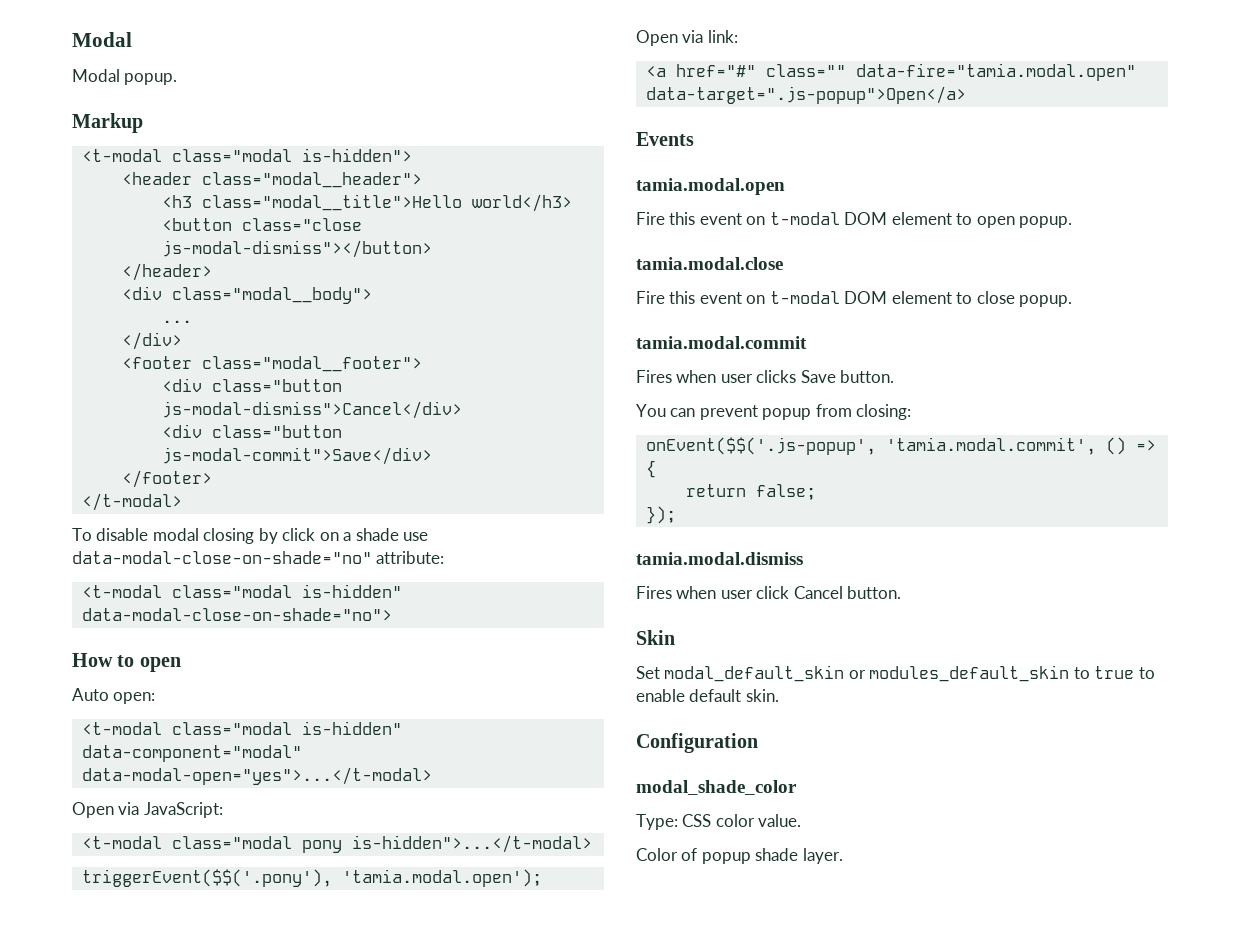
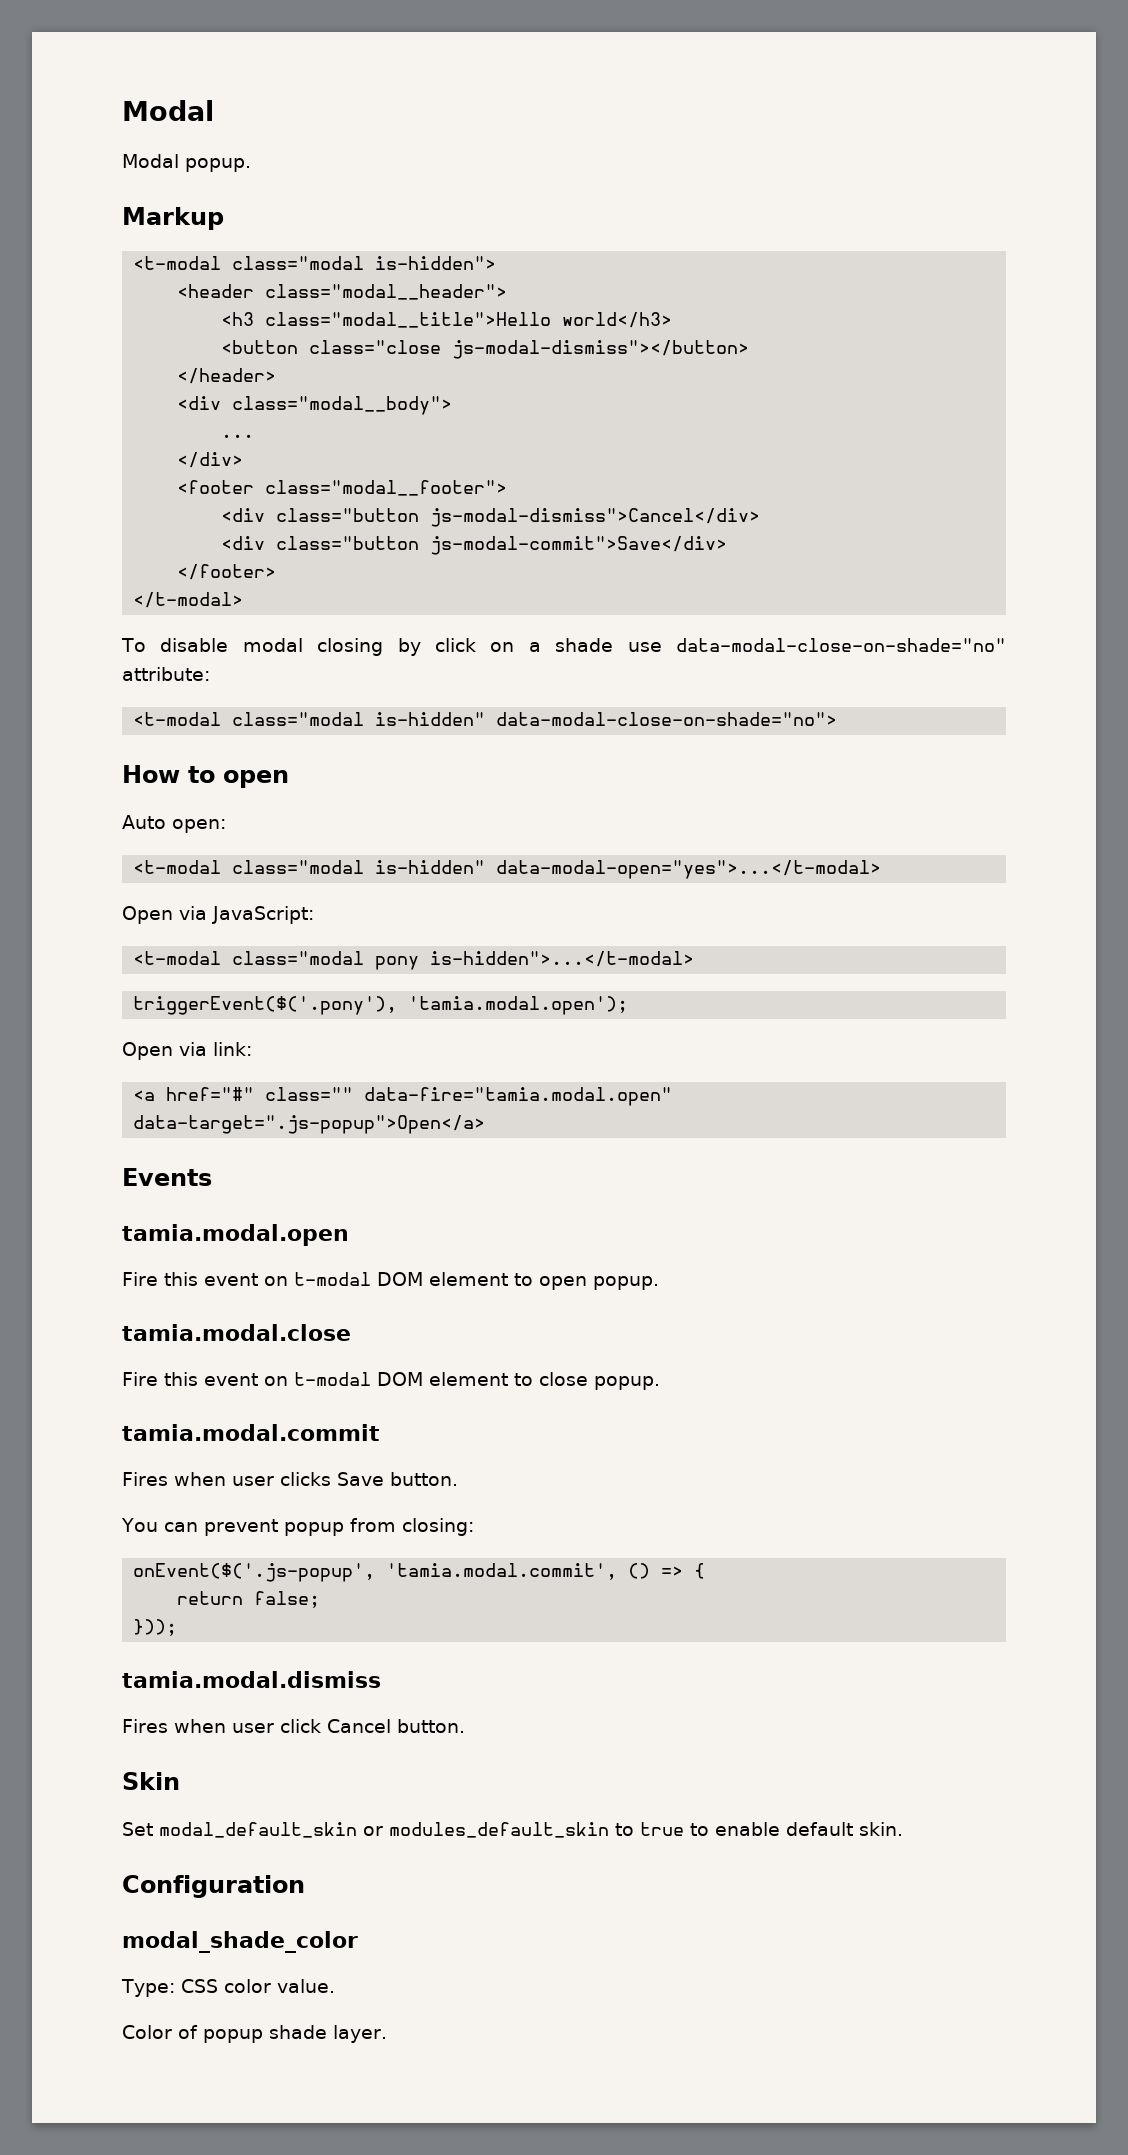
[81,745,302,762] data-component="modal" -> (486, 867) none
[81,869,332,887] triggerEvent($$('.pony'), -> [133,996,398,1015] triggerEvent($('.pony'),
[645,437,876,455] onEvent($$('.js-popup', -> [133,1563,376,1582] onEvent($('.js-popup',
[645,506,676,524] }); -> [133,1619,178,1636] }));

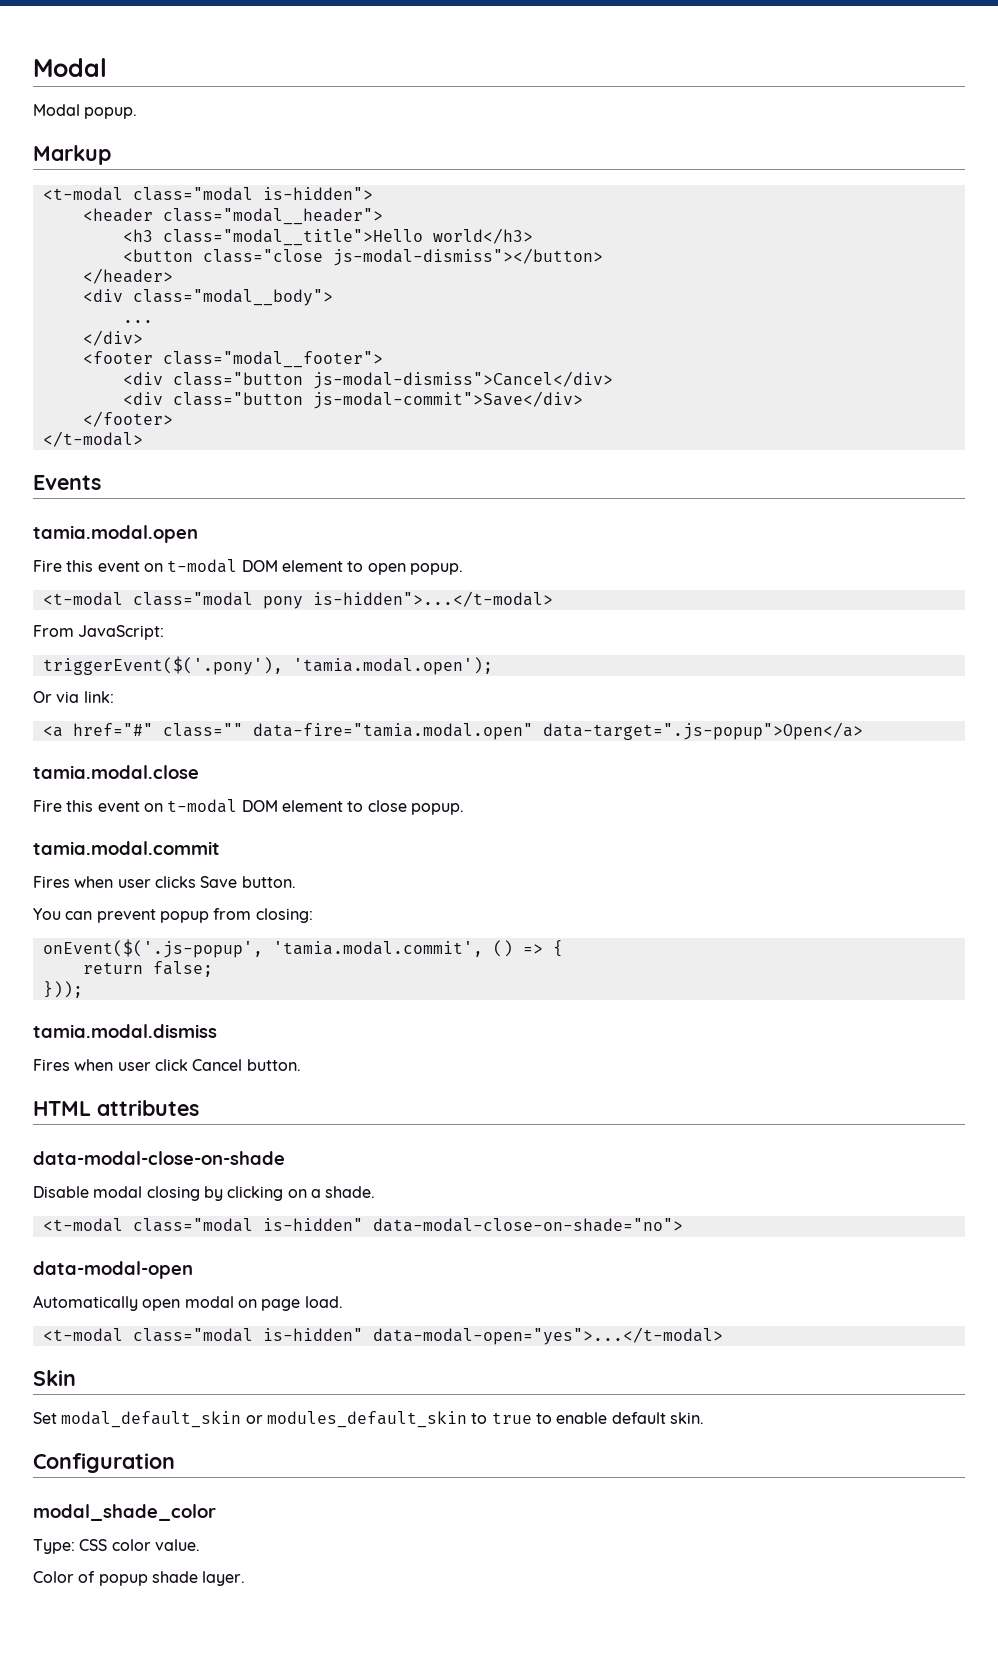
[121,638,1006,656] [122,667,210,681] [133,712,838,726] [122,765,289,788] [122,815,226,833] [133,860,882,879] [122,906,314,924] [133,951,695,970] [133,996,629,1015] [122,1042,252,1060] [133,1087,673,1106] [133,1115,486,1134] // To disable modal closing by click on a shade use data-modal-close-on-shade="no" attribute: // <t-modal class="modal is-hidden" data-modal-close-on-shade="no"> // How to open // Auto open: // <t-modal class="modal is-hidden" data-modal-open="yes">...</t-modal> // Open via JavaScript: // <t-modal class="modal pony is-hidden">...</t-modal> // triggerEvent($('.pony'), 'tamia.modal.open'); // Open via link: // <a href="#" class="" data-fire="tamia.modal.open" data-target=".js-popup">Open</a> -> (143, 439) none
(659, 1283) none -> [42,591,553,609] [33,625,165,640] [42,656,493,675] [33,691,114,703] [42,722,863,740] // <t-modal class="modal pony is-hidden">...</t-modal> // From JavaScript: // triggerEvent($('.pony'), 'tamia.modal.open'); // Or via link: // <a href="#" class="" data-fire="tamia.modal.open" data-target=".js-popup">Open</a>
(465, 1726) none -> [33,1100,199,1116] [33,1151,285,1165] [33,1186,376,1201] [42,1218,683,1232] [33,1261,193,1279] [33,1295,343,1311] [42,1327,723,1345] // HTML attributes // data-modal-close-on-shade // Disable modal closing by clicking on a shade. // <t-modal class="modal is-hidden" data-modal-close-on-shade="no"> // data-modal-open // Automatically open modal on page load. // <t-modal class="modal is-hidden" data-modal-open="yes">...</t-modal>

